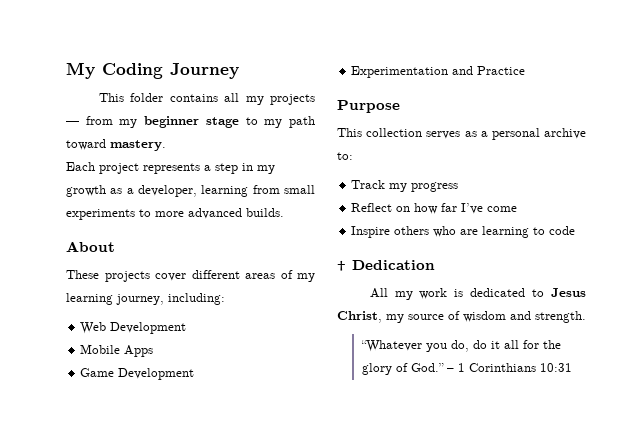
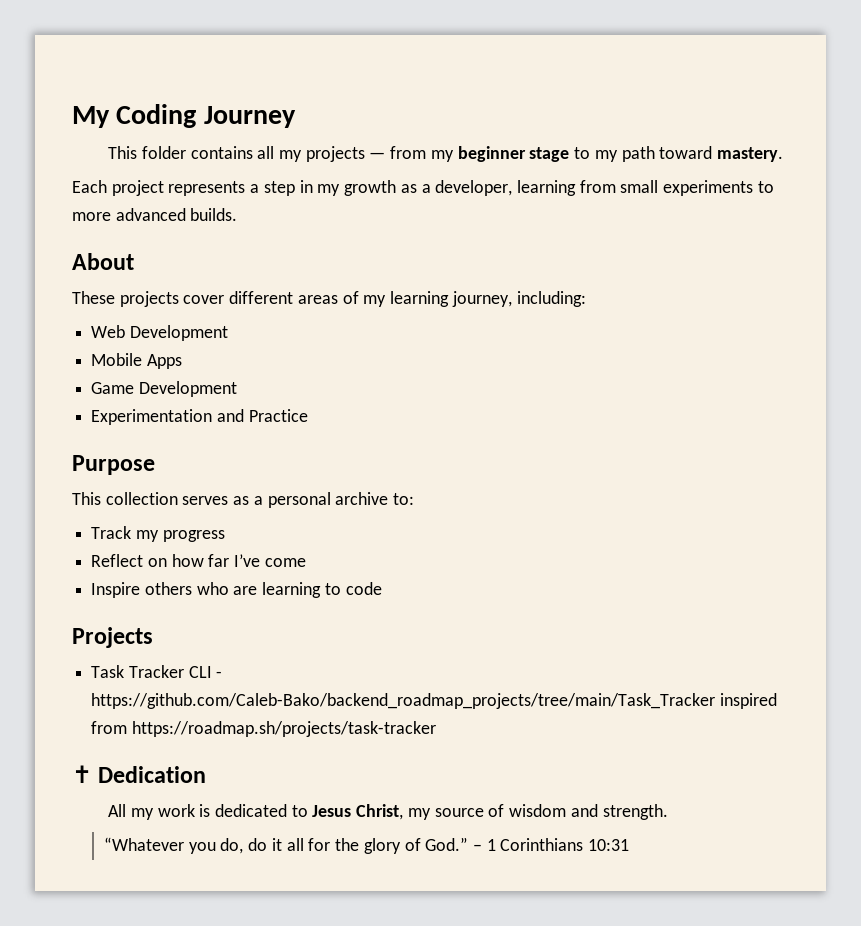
(576, 230) none -> [72,627,153,648] [91,665,223,678] [91,693,777,709] [91,721,436,737] // Projects // Task Tracker CLI - https://github.com/Caleb-Bako/backend_roadmap_projects/tree/main/Task_Tracker inspired from https://roadmap.sh/projects/task-tracker

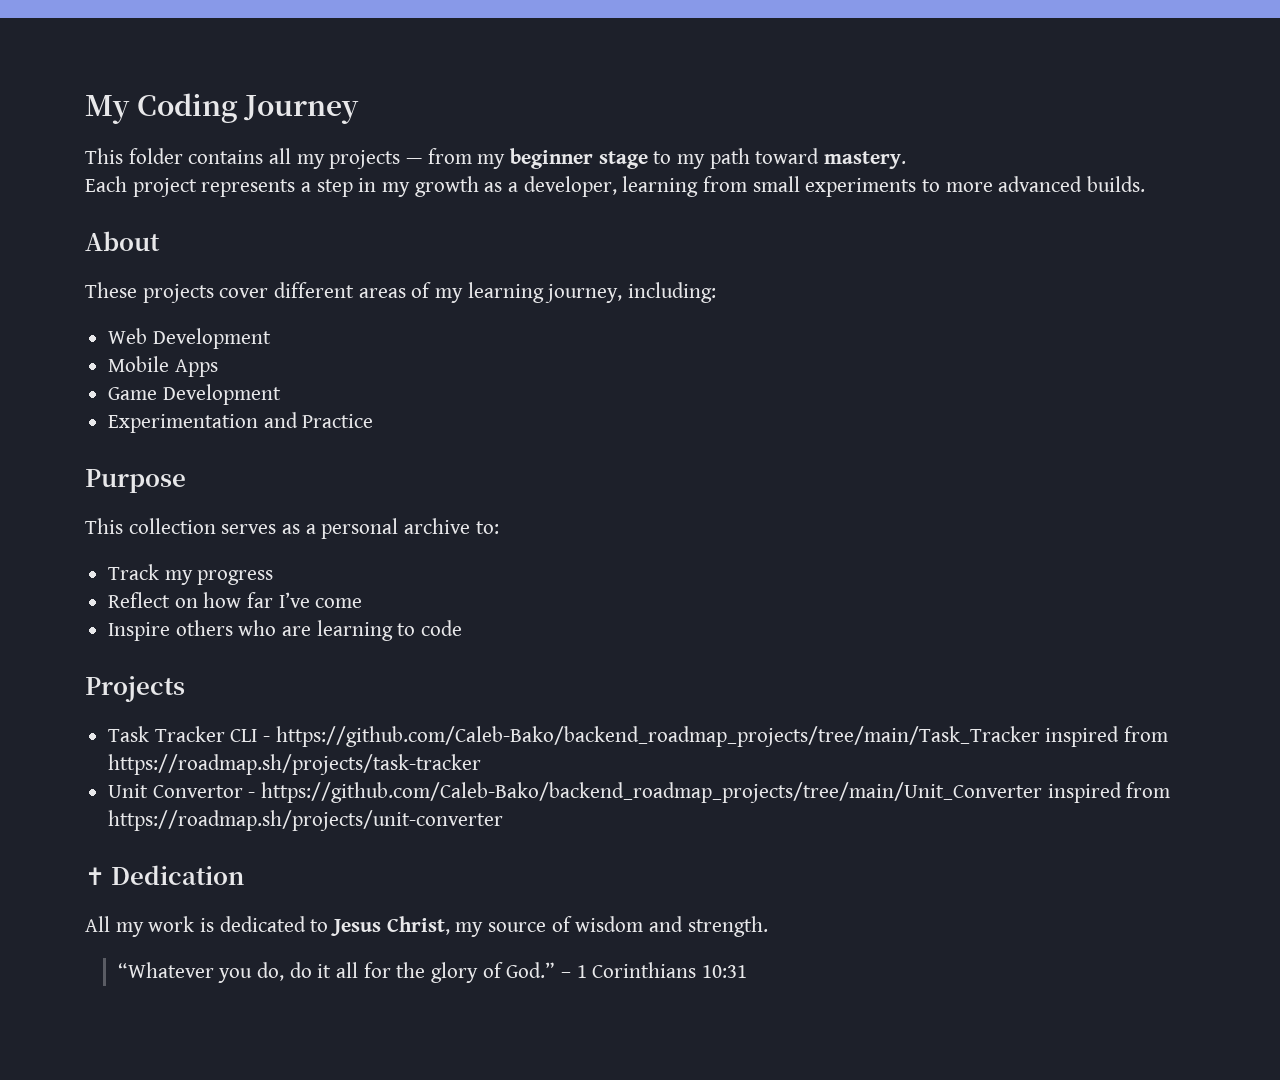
(436, 729) none -> [108,782,1171,803] [108,810,504,831] // Unit Convertor - https://github.com/Caleb-Bako/backend_roadmap_projects/tree/main/Unit_Converter inspired from https://roadmap.sh/projects/unit-converter

